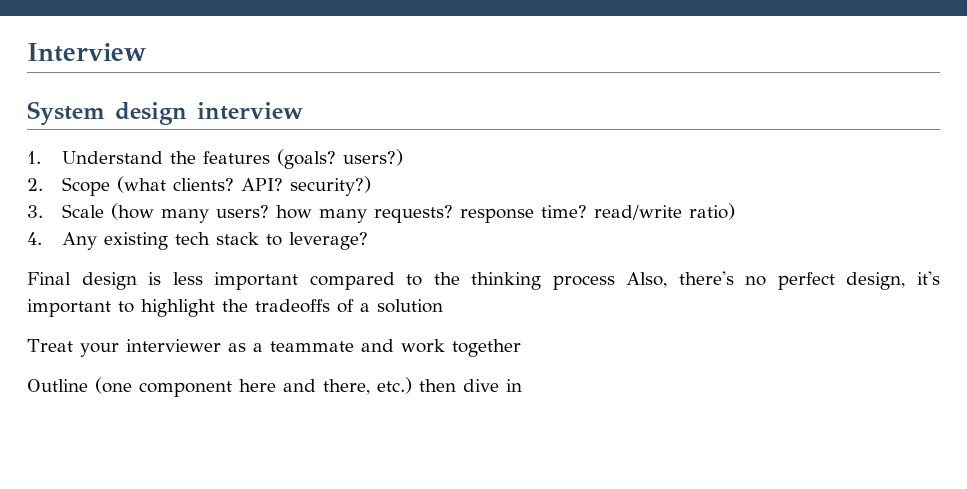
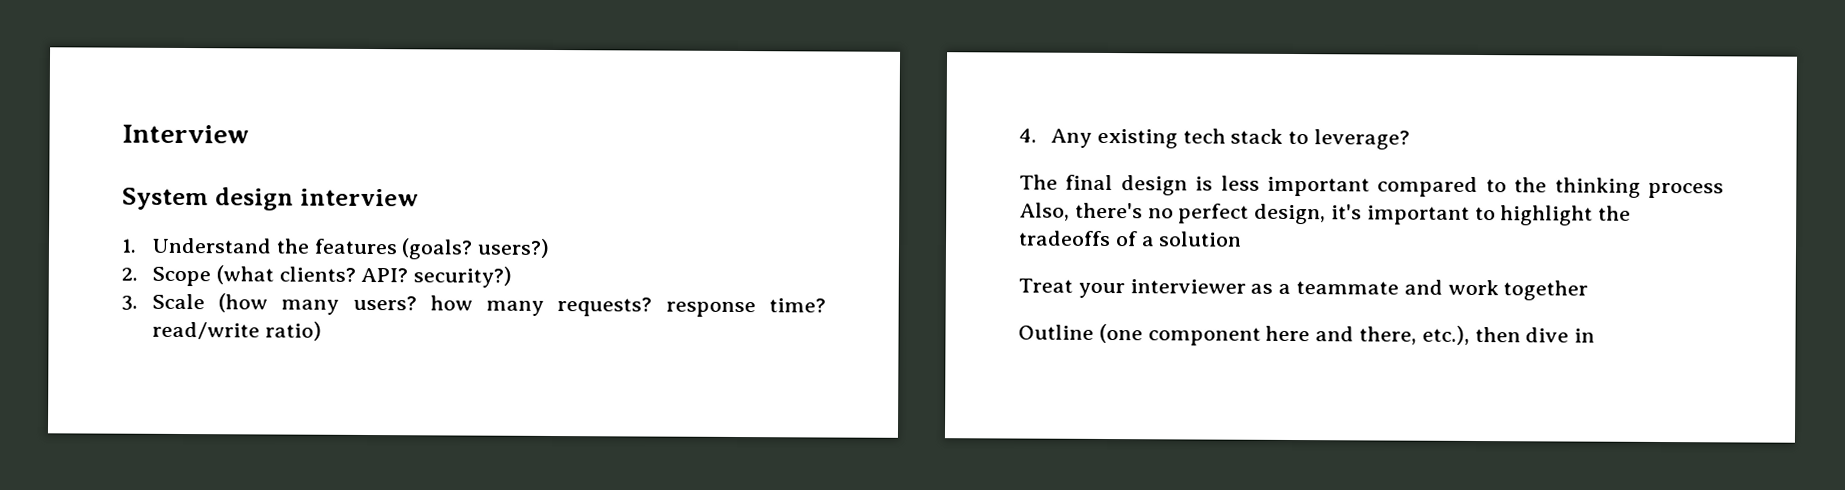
[27,272,71,285] Final -> [1019,174,1114,191] The final
[377,377,412,394] etc.) -> [1421,325,1470,345] etc.),

